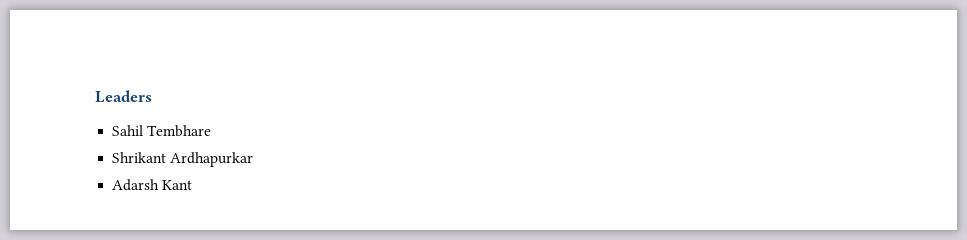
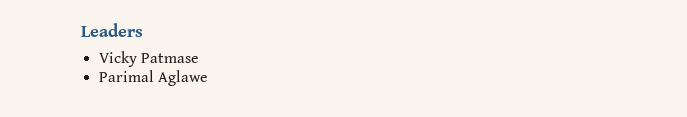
[112,125,212,137] [112,152,254,167] [112,179,193,191] Sahil Tembhare // Shrikant Ardhapurkar // Adarsh Kant -> [98,51,199,67] [98,70,208,86] Vicky Patmase // Parimal Aglawe

